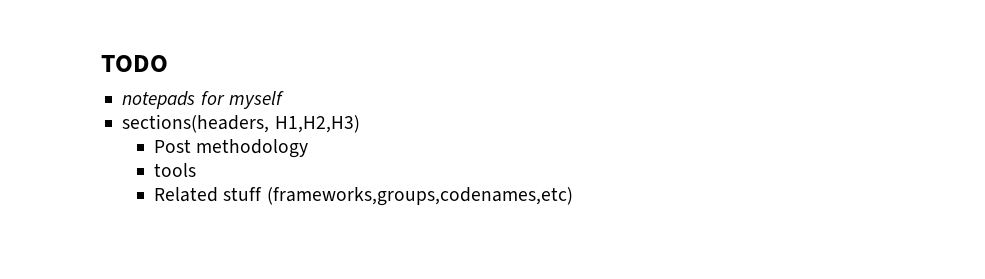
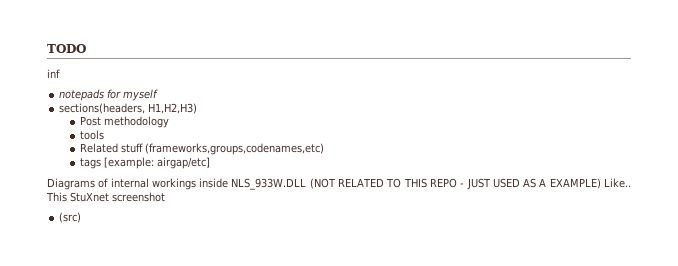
(168, 63) none -> [47,69,60,78] // inf
(573, 196) none -> [79,157,210,169] [47,178,631,190] [46,192,165,202] [59,212,82,223] // tags [example: airgap/etc] // Diagrams of internal workings inside NLS_933W.DLL (NOT RELATED TO THIS REPO - JUST USED AS A EXAMPLE) Like.. This StuXnet screenshot // (src)

